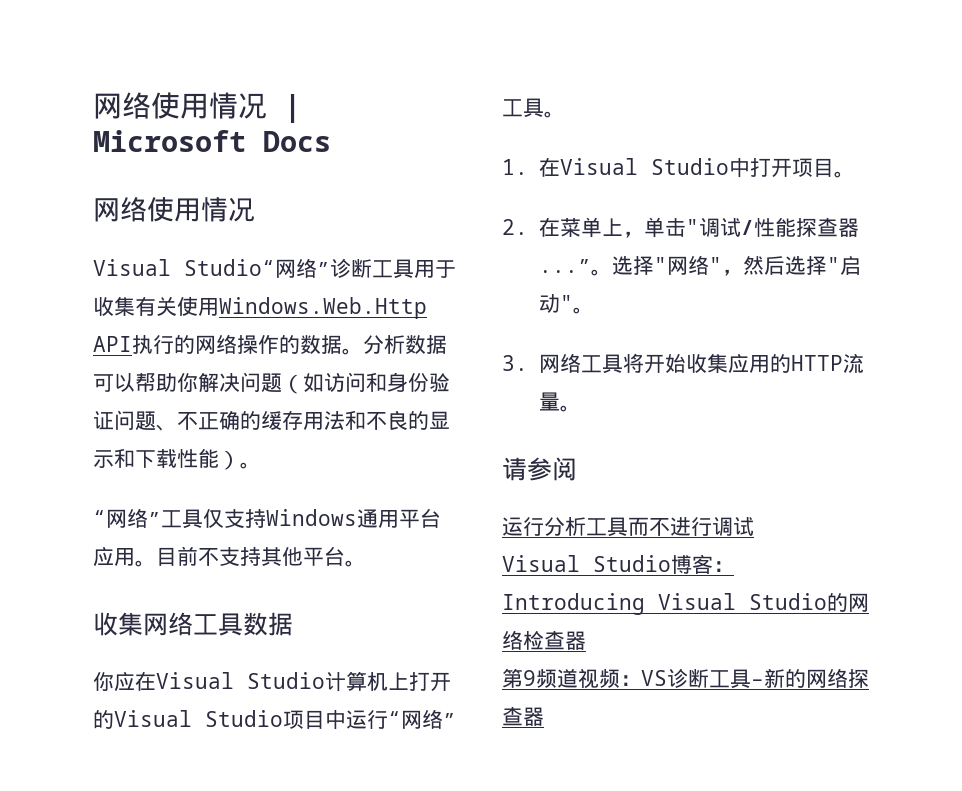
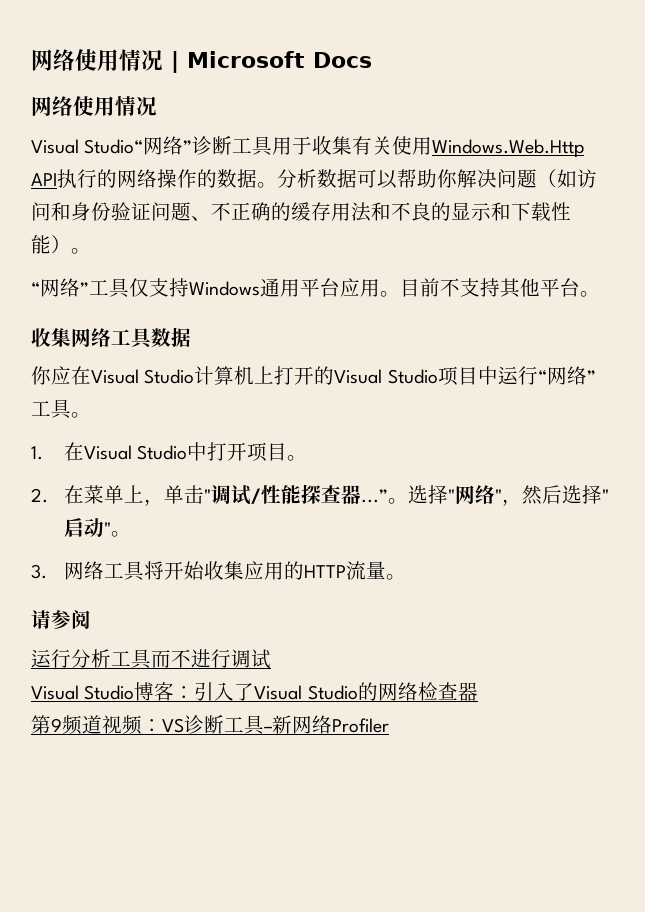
[502,593,645,615] Introducing -> [194,682,255,701] 引入了
[785,668,869,688] [502,706,544,726] 的网络探查器 -> [292,715,389,734] 网络Profiler

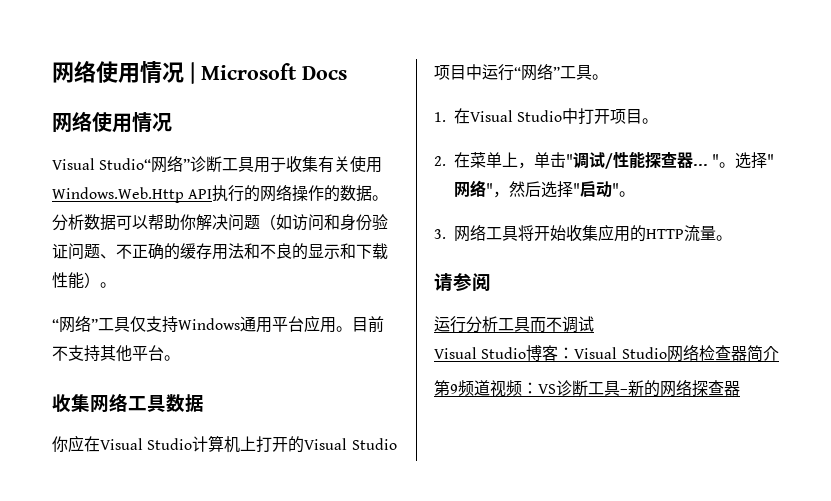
[361,489,389,503] ...” -> [693,154,720,166] ... "
[191,649,231,668] 进行 -> (562, 324) none
[194,682,378,701] 引入了Visual Studio的 -> [574,347,667,359] Visual Studio
(478, 691) none -> [746,345,779,362] 简介
[292,715,389,734] 网络Profiler -> [644,379,740,397] 的网络探查器

